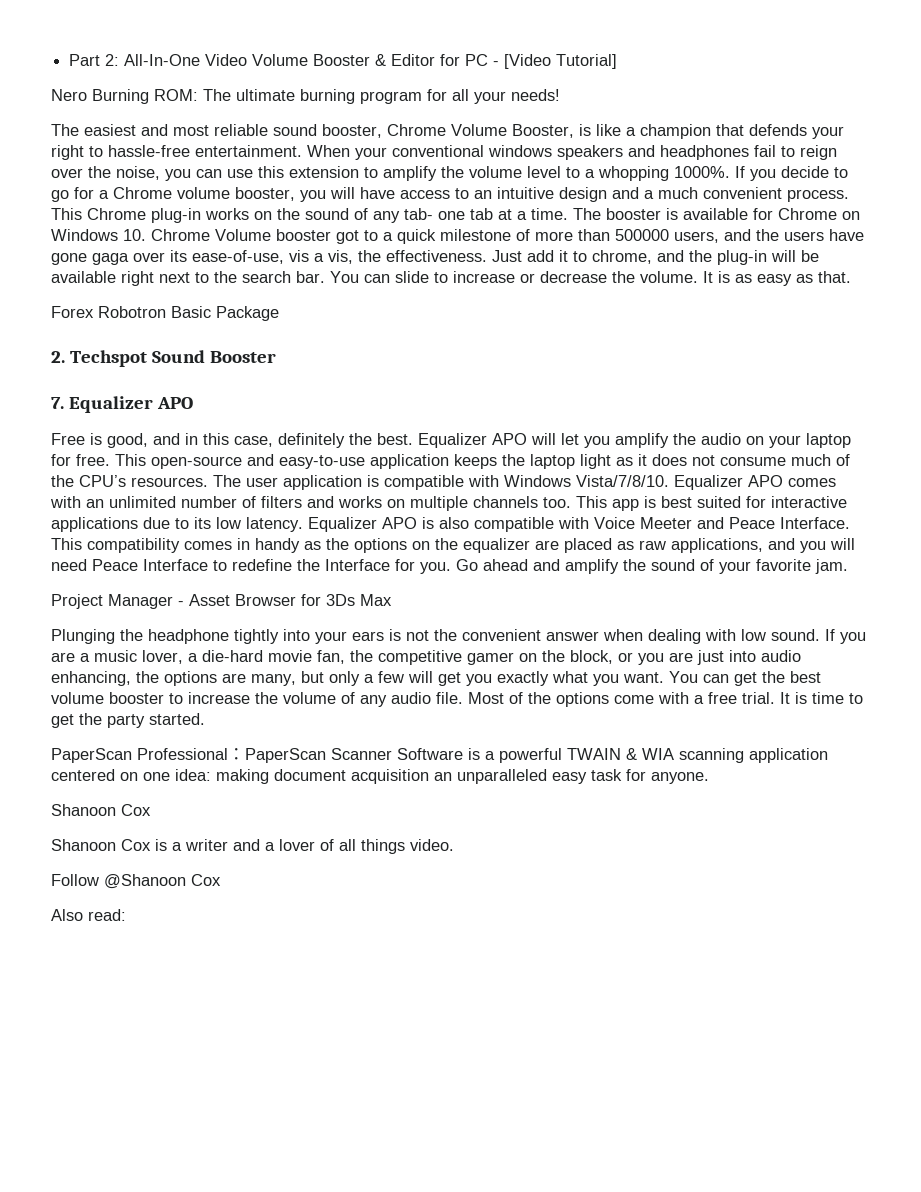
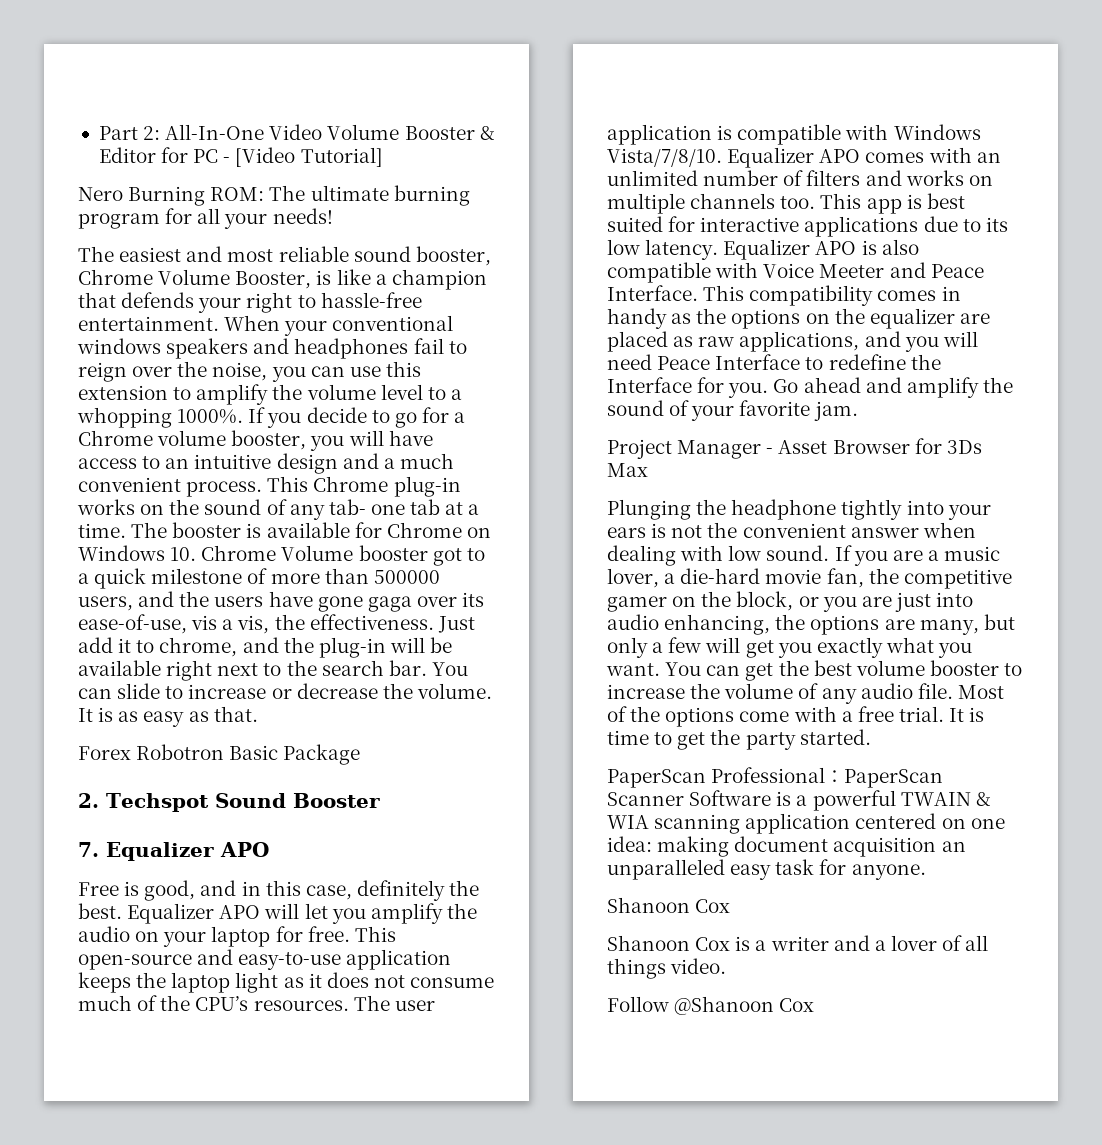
[51,909,126,921] // Also read: -> (815, 1005) none

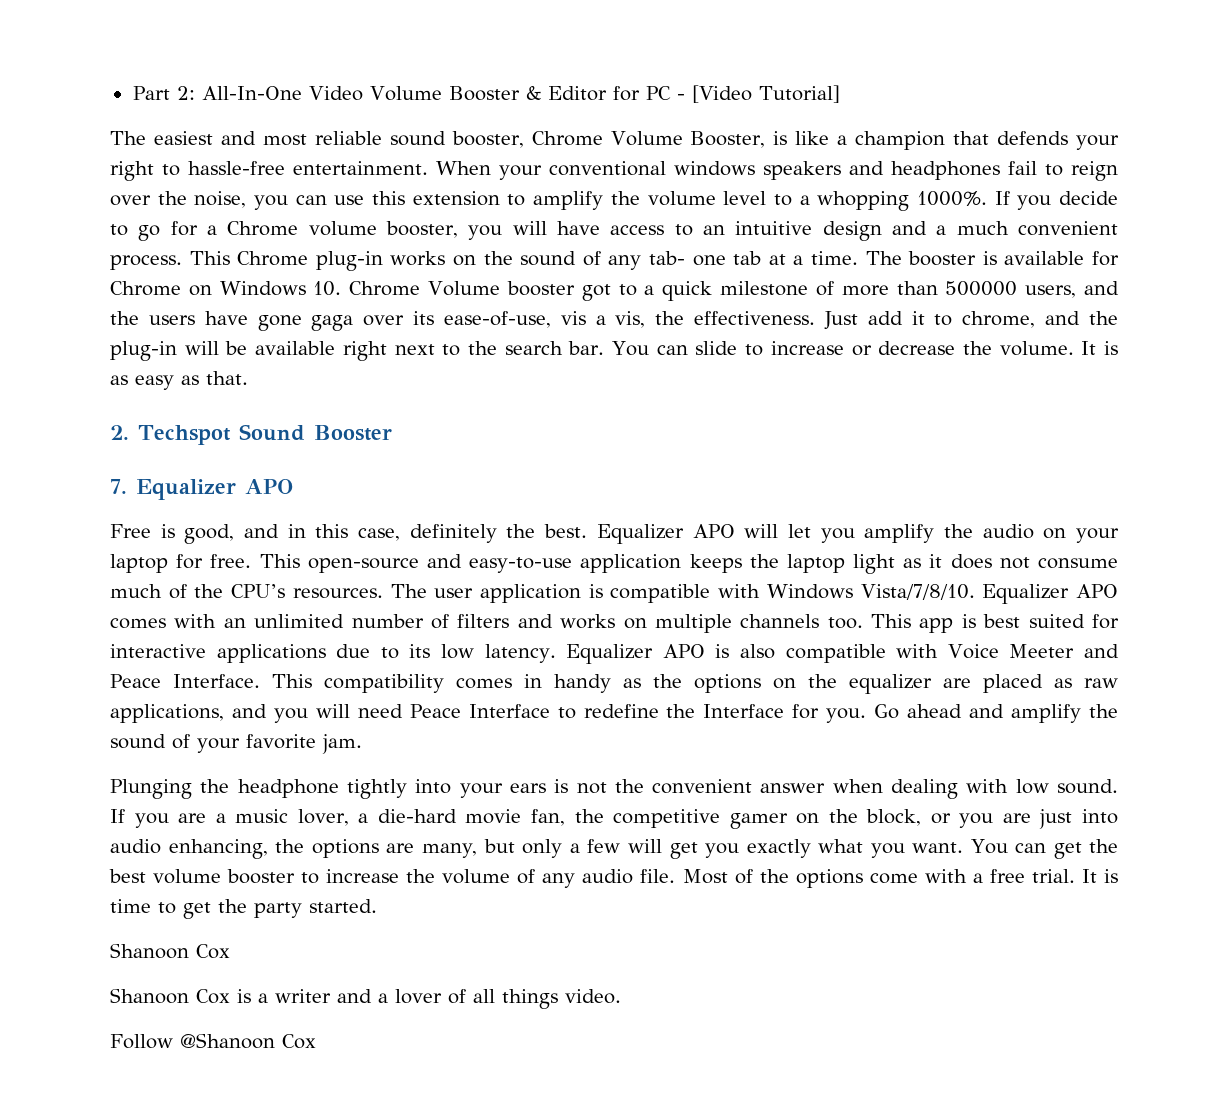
[78,185,470,206] [78,208,333,229] // Nero Burning ROM: The ultimate burning program for all your needs! -> (841, 94) none
[78,744,361,765] // Forex Robotron Basic Package -> (248, 378) none
[607,438,982,459] [607,463,648,477] // Project Manager - Asset Browser for 3Ds Max -> (362, 744) none
[607,767,944,788] [607,790,991,811] [607,813,1005,834] [607,836,966,857] [607,859,926,880] // PaperScan Professional：PaperScan Scanner Software is a powerful TWAIN & WIA scanning application centered on one idea: making document acquisition an unparalleled easy task for anyone. -> (377, 906) none

